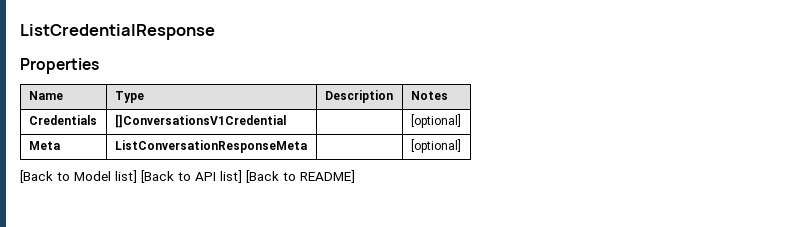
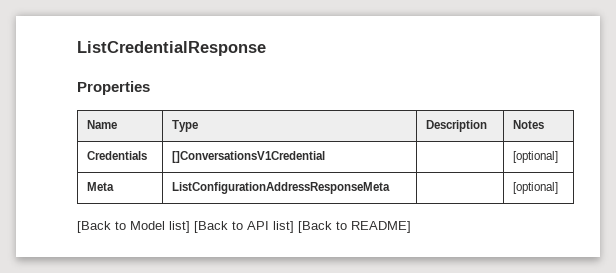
[114,140,307,153] ListConversationResponseMeta -> [171,182,390,194] ListConfigurationAddressResponseMeta

